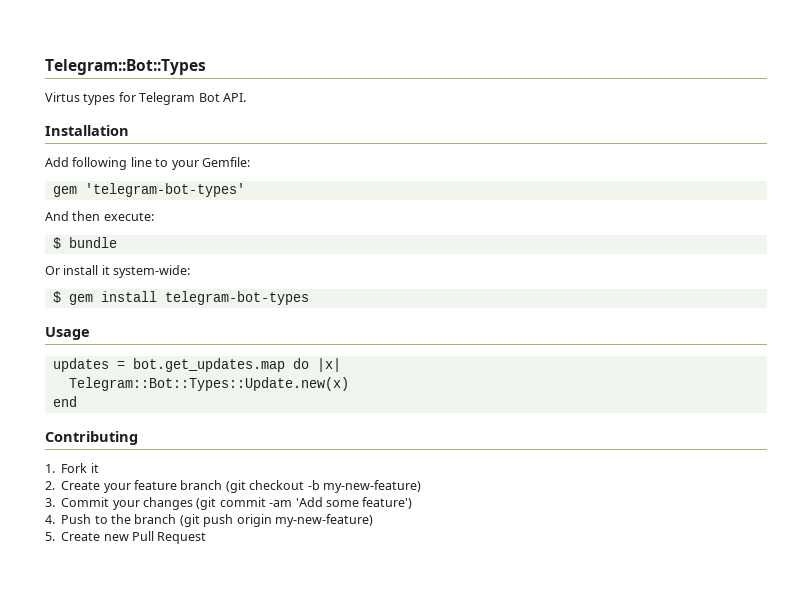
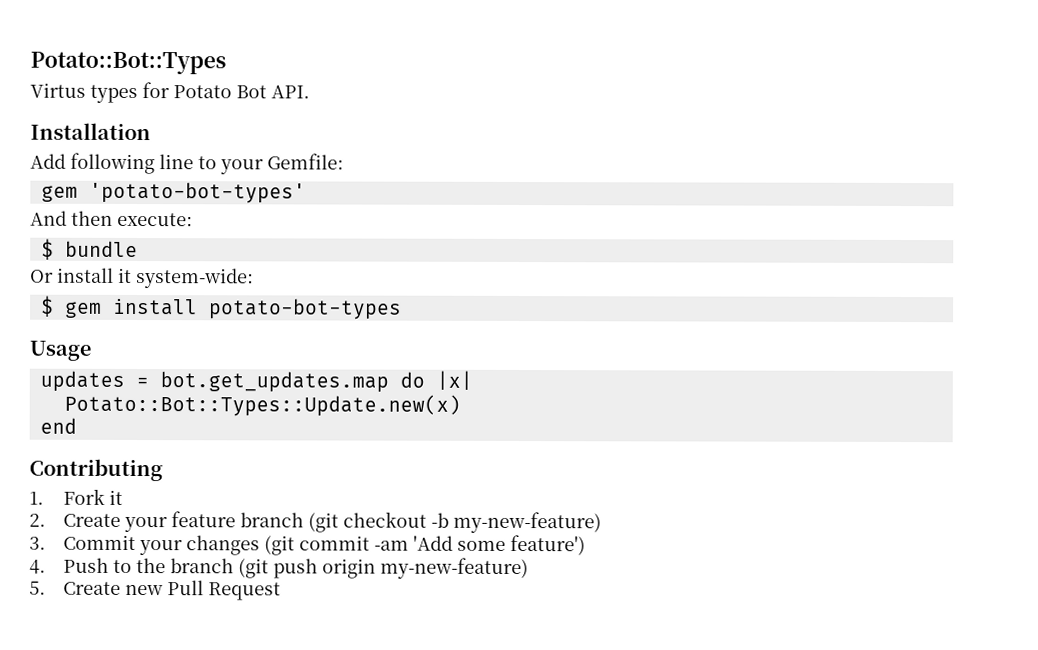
[45,59,206,75] Telegram::Bot::Types -> [30,51,226,75] Potato::Bot::Types
[139,92,196,105] Telegram -> [173,85,232,99] Potato
[84,183,245,197] 'telegram-bot-types' -> [88,181,306,204] 'potato-bot-types'
[164,291,309,305] telegram-bot-types -> [208,298,402,320] potato-bot-types
[68,377,349,391] Telegram::Bot::Types::Update.new(x) -> [63,393,461,417] Potato::Bot::Types::Update.new(x)

